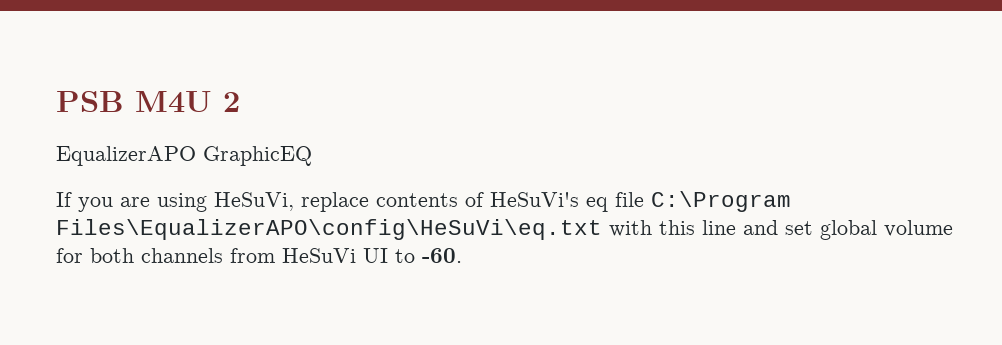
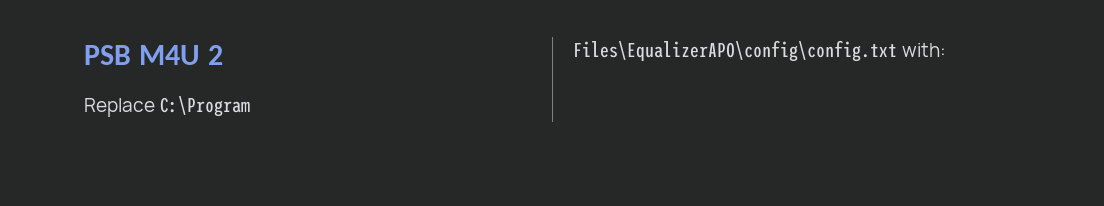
[56,146,312,166] [56,191,791,212] [56,219,953,240] [56,248,462,263] EqualizerAPO GraphicEQ // If you are using HeSuVi, replace contents of HeSuVi's eq file C:\Program Files\EqualizerAPO\config\HeSuVi\eq.txt with this line and set global volume for both channels from HeSuVi UI to -60. -> [84,96,251,117] [573,40,947,62] Replace C:\Program Files\EqualizerAPO\config\config.txt with:

